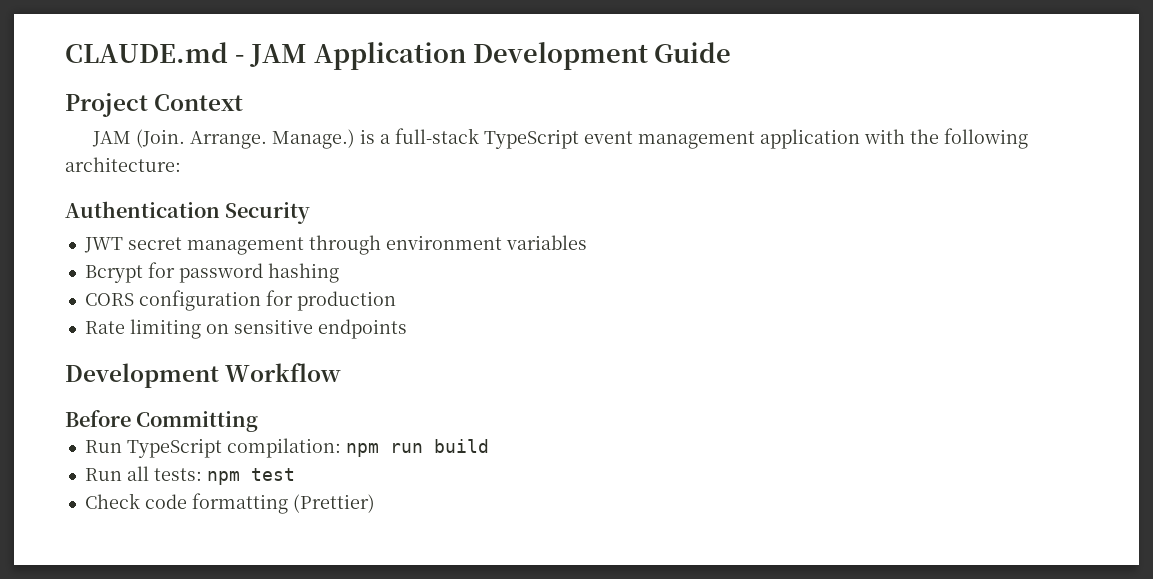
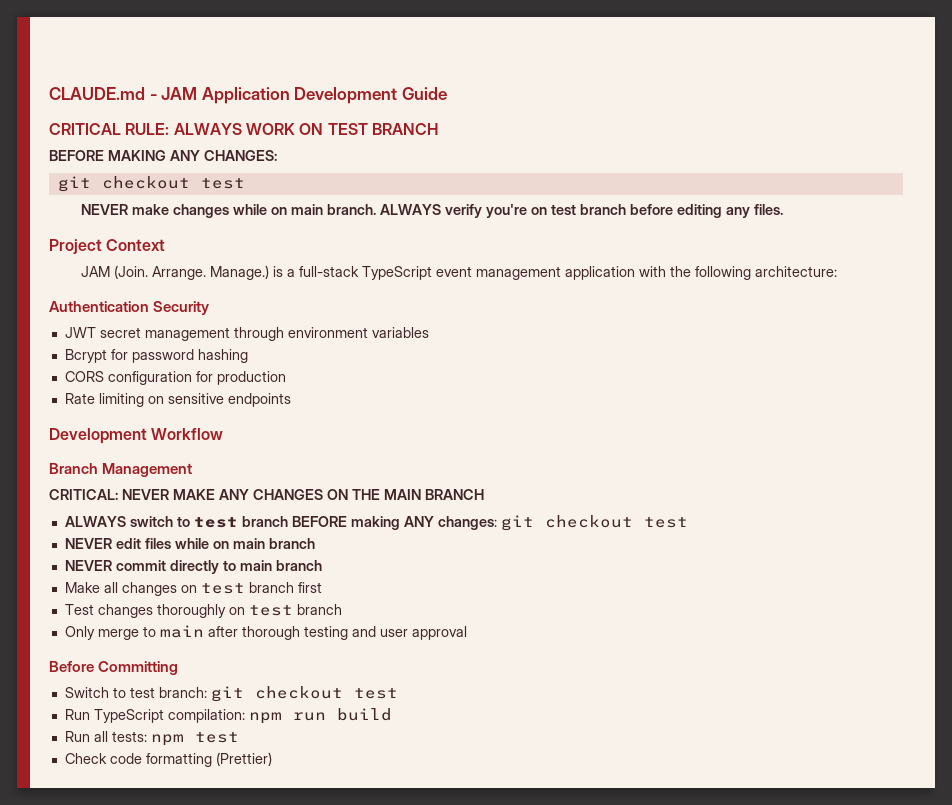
(732, 52) none -> [49,123,438,135] [49,150,277,161] [57,176,245,192] [80,204,783,218] // CRITICAL RULE: ALWAYS WORK ON TEST BRANCH // BEFORE MAKING ANY CHANGES: // git checkout test // NEVER make changes while on main branch. ALWAYS verify you're on test branch before editing any files.
[65,410,259,432] Before Committing -> [49,463,193,477] [49,489,484,500] [64,515,688,531] [64,538,315,549] [64,560,322,574] [64,582,322,596] [64,604,342,618] [64,625,467,640] [49,661,179,675] [64,686,398,702] Branch Management // CRITICAL: NEVER MAKE ANY CHANGES ON THE MAIN BRANCH // ALWAYS switch to test branch BEFORE making ANY changes: git checkout test // NEVER edit files while on main branch // NEVER commit directly to main branch // Make all changes on test branch first // Test changes thoroughly on test branch // Only merge to main after thorough testing and user approval // Before Committing // Switch to test branch: git checkout test

